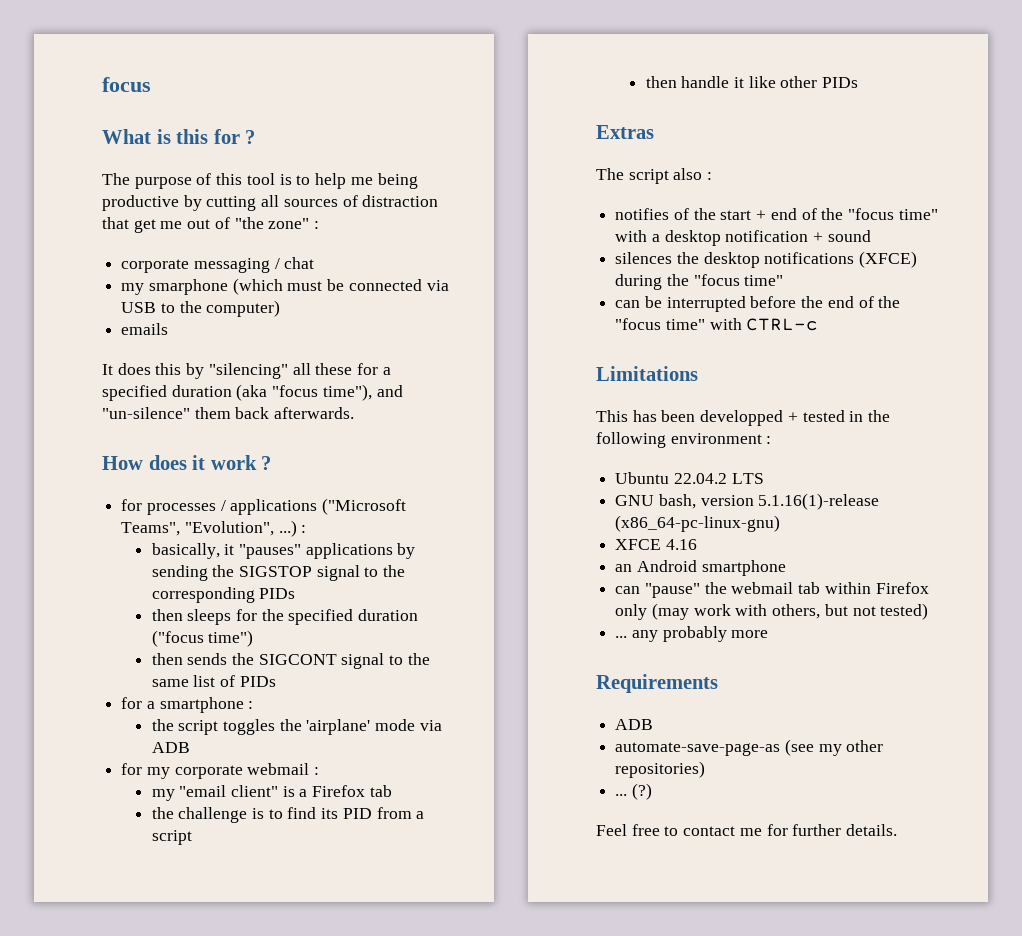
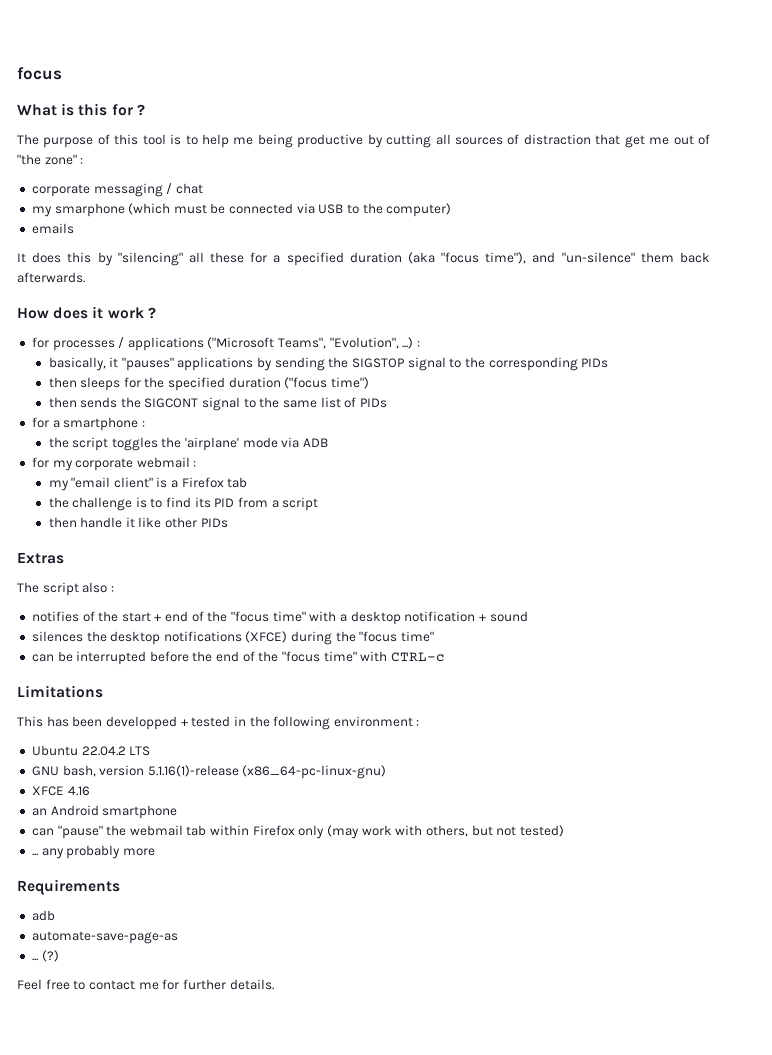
[615,719,654,730] ADB -> [31,910,55,921] adb
[784,739,884,756] [615,761,706,778] (see my other repositories) -> (178, 937) none

